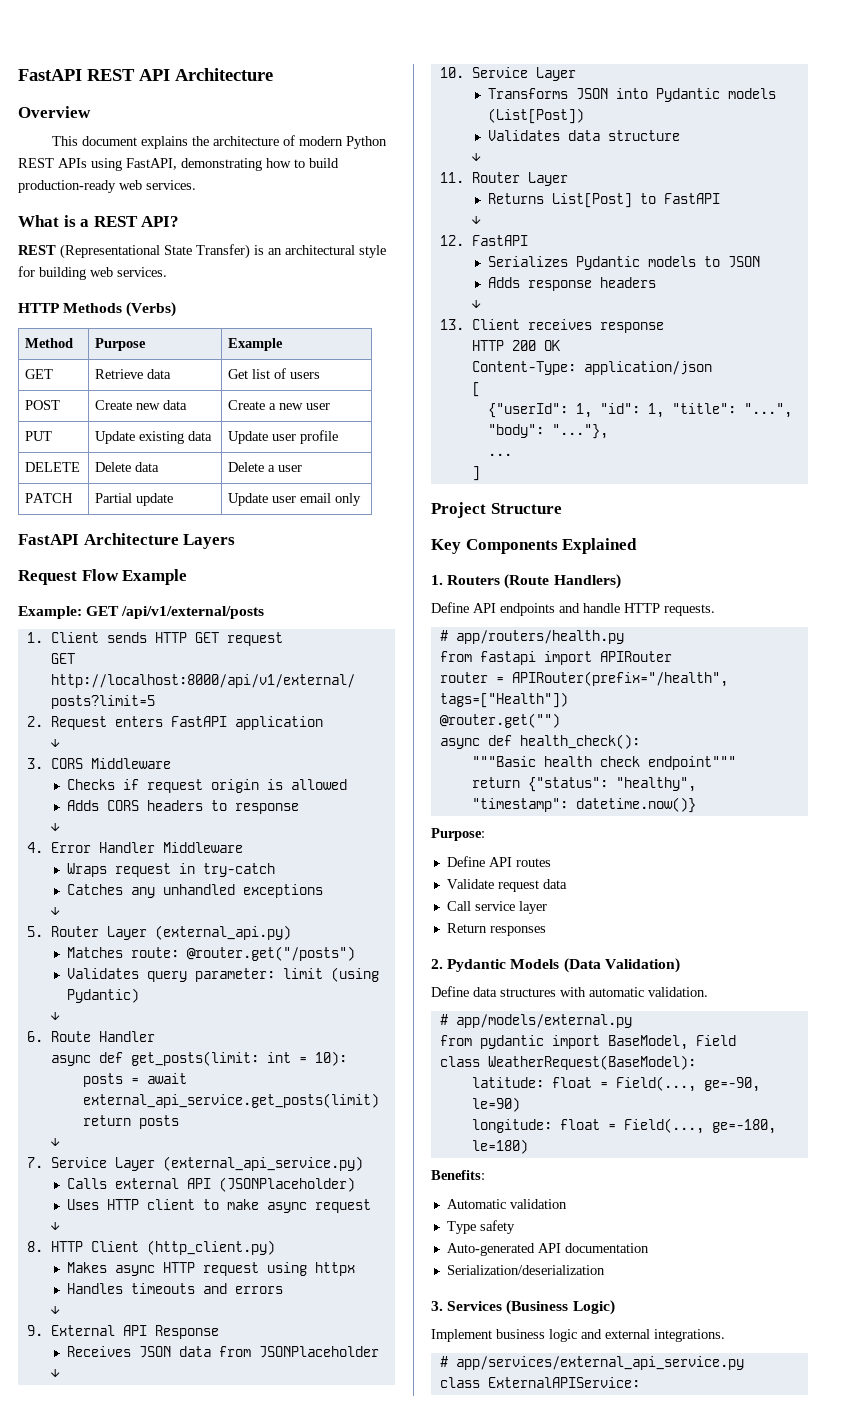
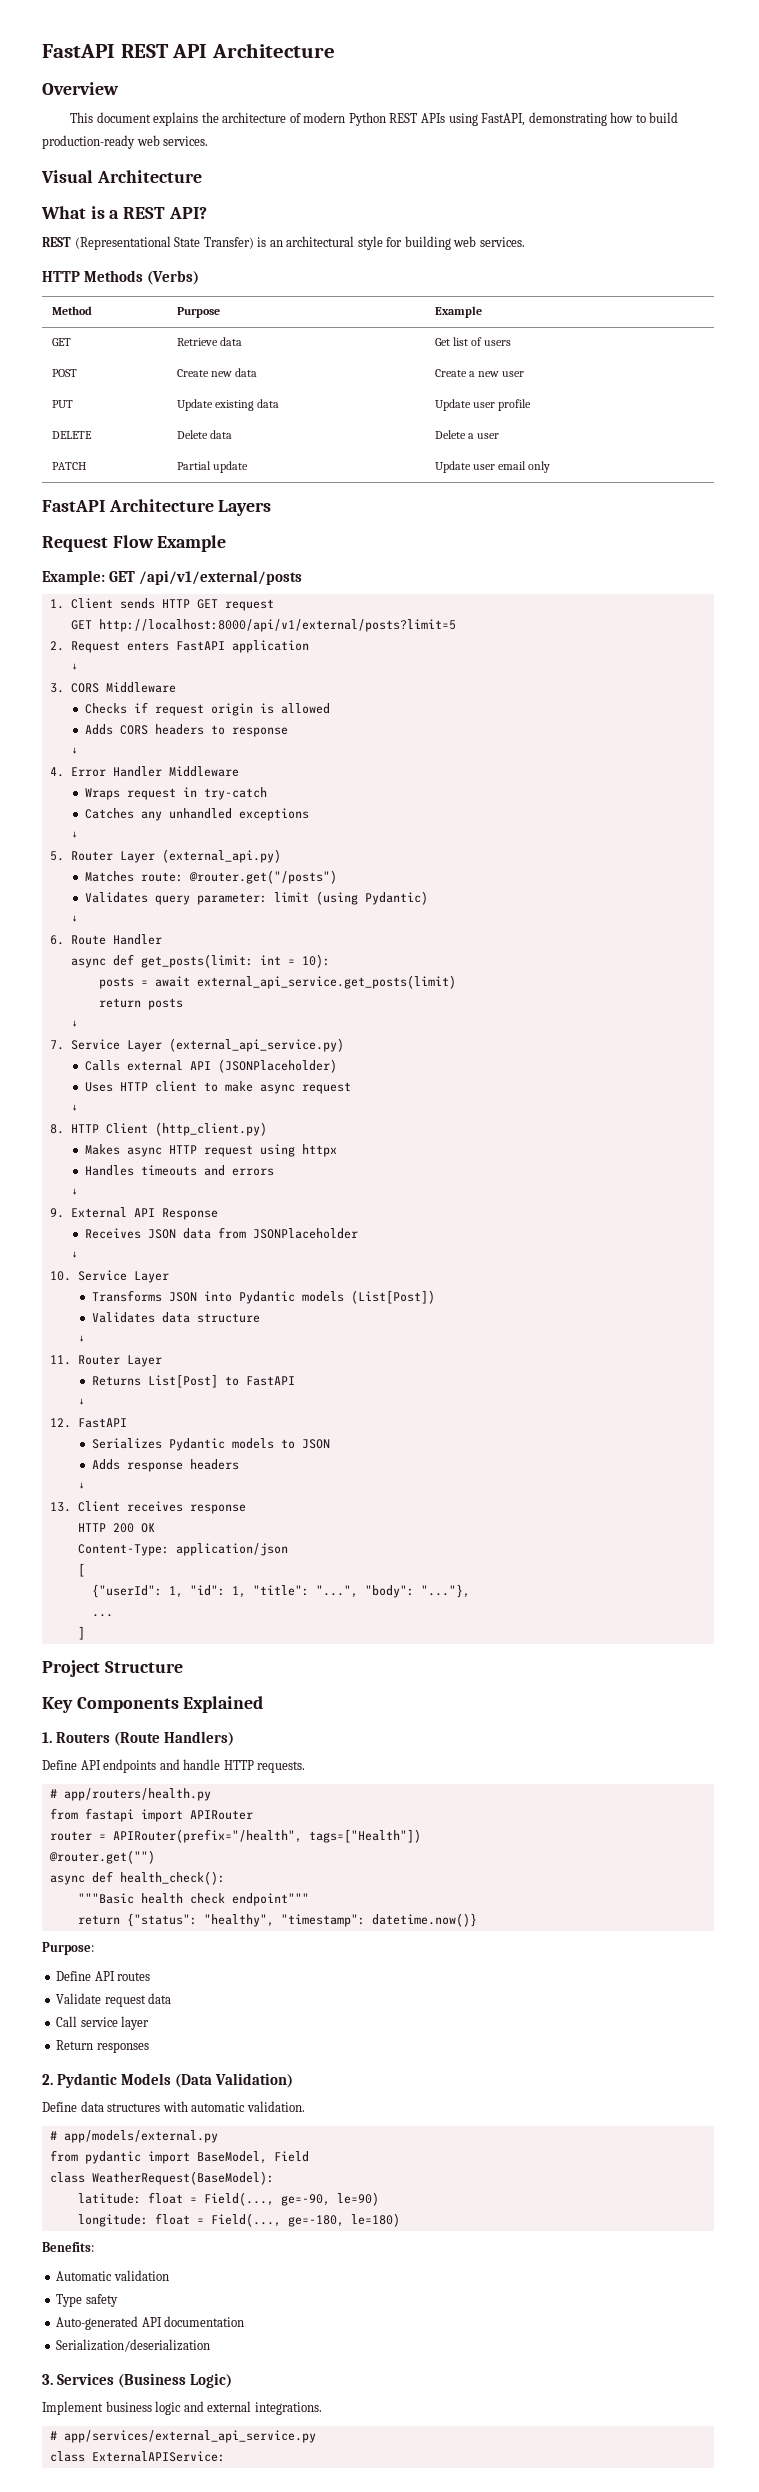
(196, 185) none -> [41,170,202,183] // Visual Architecture

